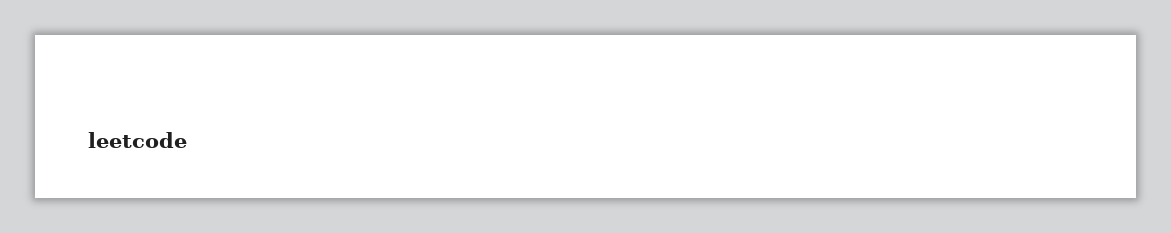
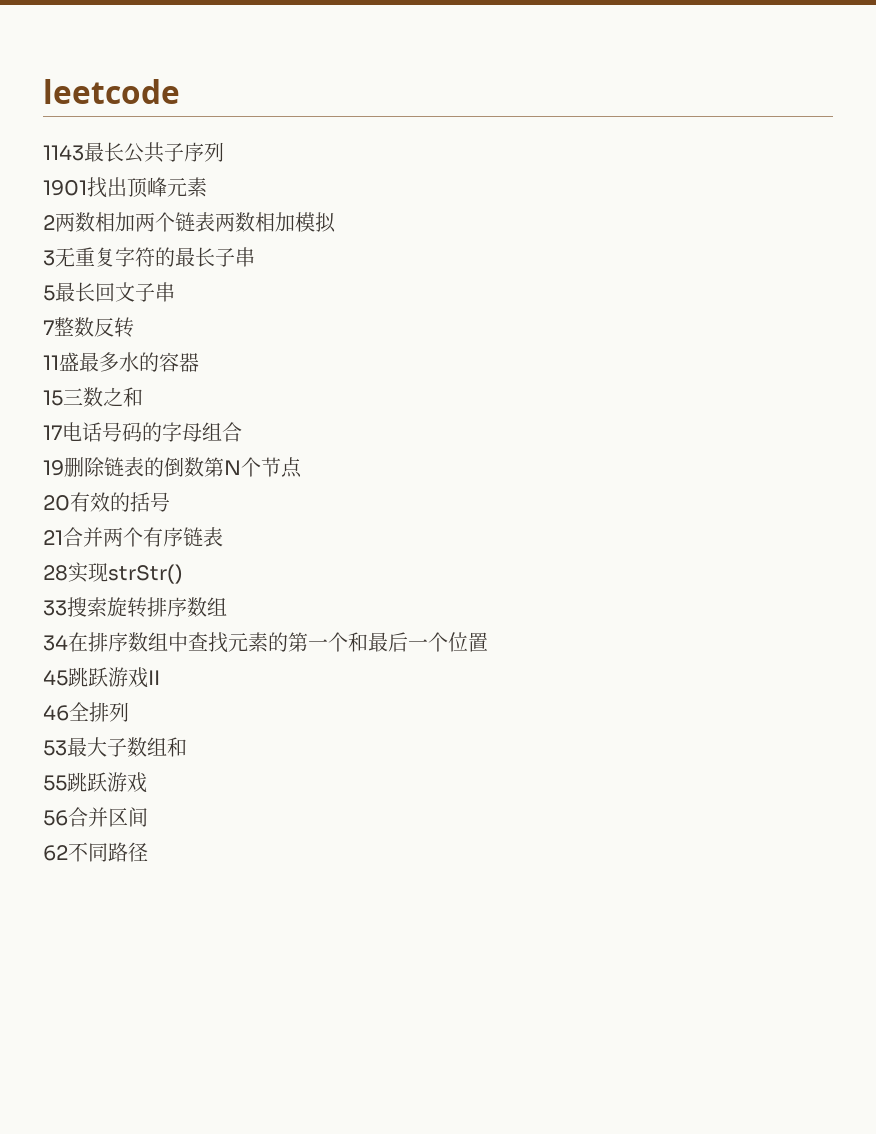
(187, 140) none -> [43,142,224,163] [43,177,207,198] [43,212,336,233] [43,247,255,267] [43,282,175,302] [43,317,134,338] [43,352,199,372] [43,387,143,407] [43,422,242,442] [43,457,302,478] [43,492,170,512] [43,527,223,547] [43,562,183,584] [43,597,227,618] [43,632,488,653] [43,667,160,688] [43,702,129,722] [43,737,187,757] [43,772,147,793] [43,807,148,827] [43,842,148,862] // 1143最长公共子序列 // 1901找出顶峰元素 // 2两数相加两个链表两数相加模拟 // 3无重复字符的最长子串 // 5最长回文子串 // 7整数反转 // 11盛最多水的容器 // 15三数之和 // 17电话号码的字母组合 // 19删除链表的倒数第N个节点 // 20有效的括号 // 21合并两个有序链表 // 28实现strStr() // 33搜索旋转排序数组 // 34在排序数组中查找元素的第一个和最后一个位置 // 45跳跃游戏II // 46全排列 // 53最大子数组和 // 55跳跃游戏 // 56合并区间 // 62不同路径

